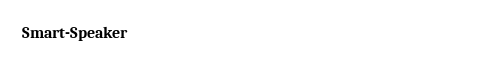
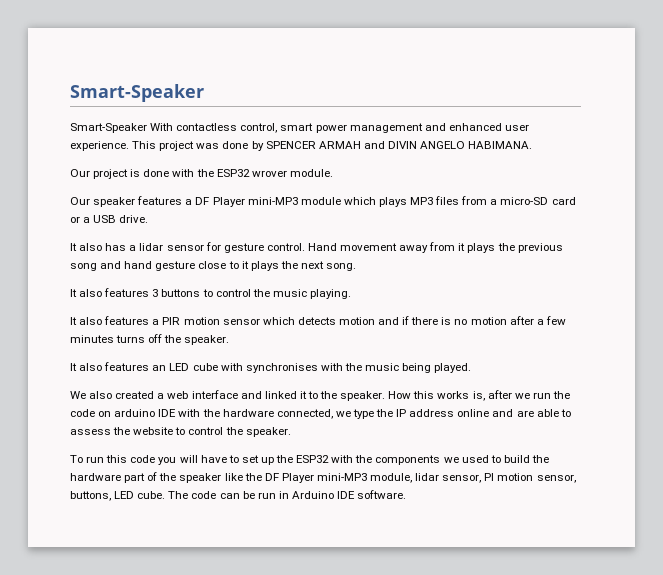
[22,26,128,41] Smart-Speaker -> [70,84,204,102] [70,123,529,133] [70,141,533,151] [70,169,333,179] [70,196,576,207] [70,215,149,223] [70,242,563,253] [70,261,357,271] [70,288,351,299] [70,316,566,325] [70,334,230,345] [70,362,472,373] [70,390,570,401] [70,409,571,419] [70,427,291,437] [70,455,549,465] [70,472,576,483] [70,490,407,501] Smart-Speaker // Smart-Speaker With contactless control, smart power management and enhanced user experience. This project was done by SPENCER ARMAH and DIVIN ANGELO HABIMANA. // Our project is done with the ESP32 wrover module. // Our speaker features a DF Player mini-MP3 module which plays MP3 files from a micro-SD card or a USB drive. // It also has a lidar sensor for gesture control. Hand movement away from it plays the previous song and hand gesture close to it plays the next song. // It also features 3 buttons to control the music playing. // It also features a PIR motion sensor which detects motion and if there is no motion after a few minutes turns off the speaker. // It also features an LED cube with synchronises with the music being played. // We also created a web interface and linked it to the speaker. How this works is, after we run the code on arduino IDE with the hardware connected, we type the IP address online and are able to assess the website to control the speaker. // To run this code you will have to set up the ESP32 with the components we used to build the hardware part of the speaker like the DF Player mini-MP3 module, lidar sensor, PI motion sensor, buttons, LED cube. The code can be run in Arduino IDE software.

